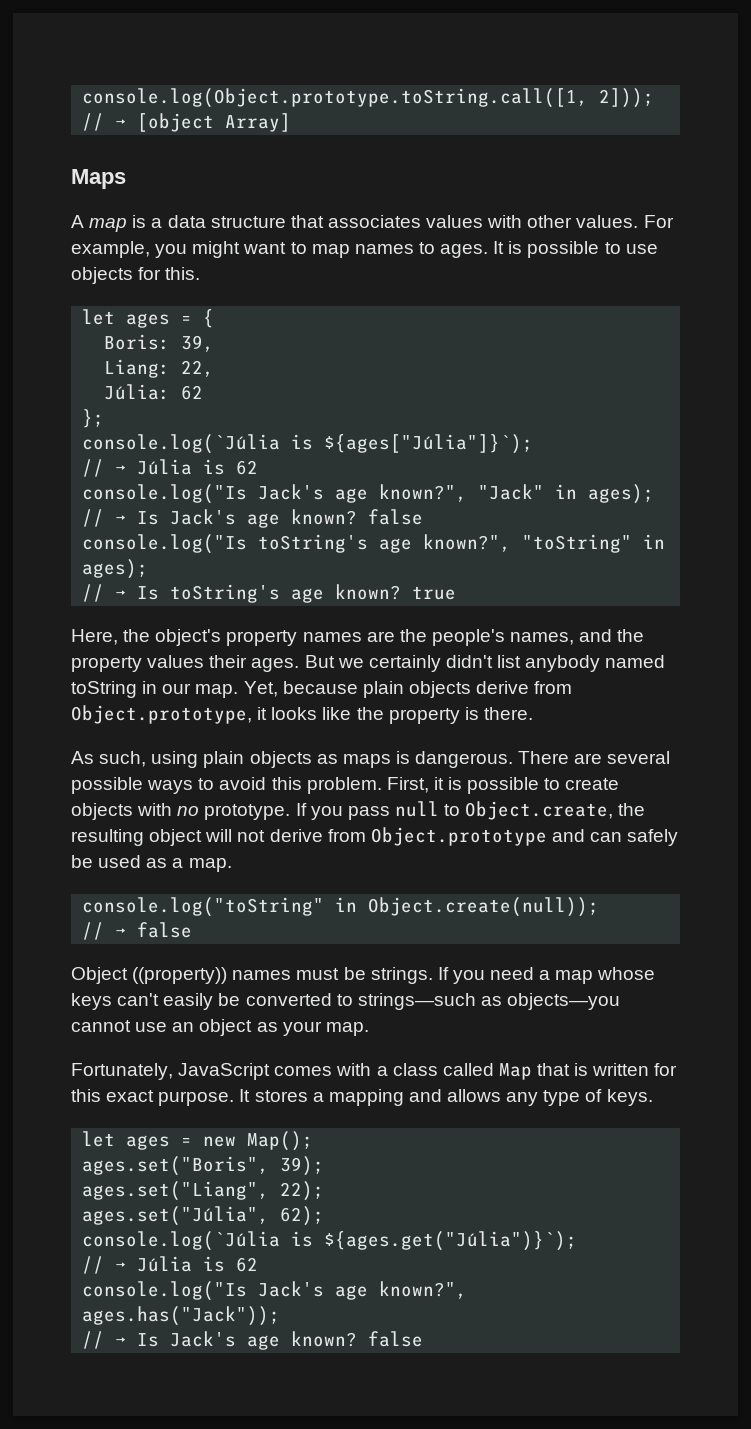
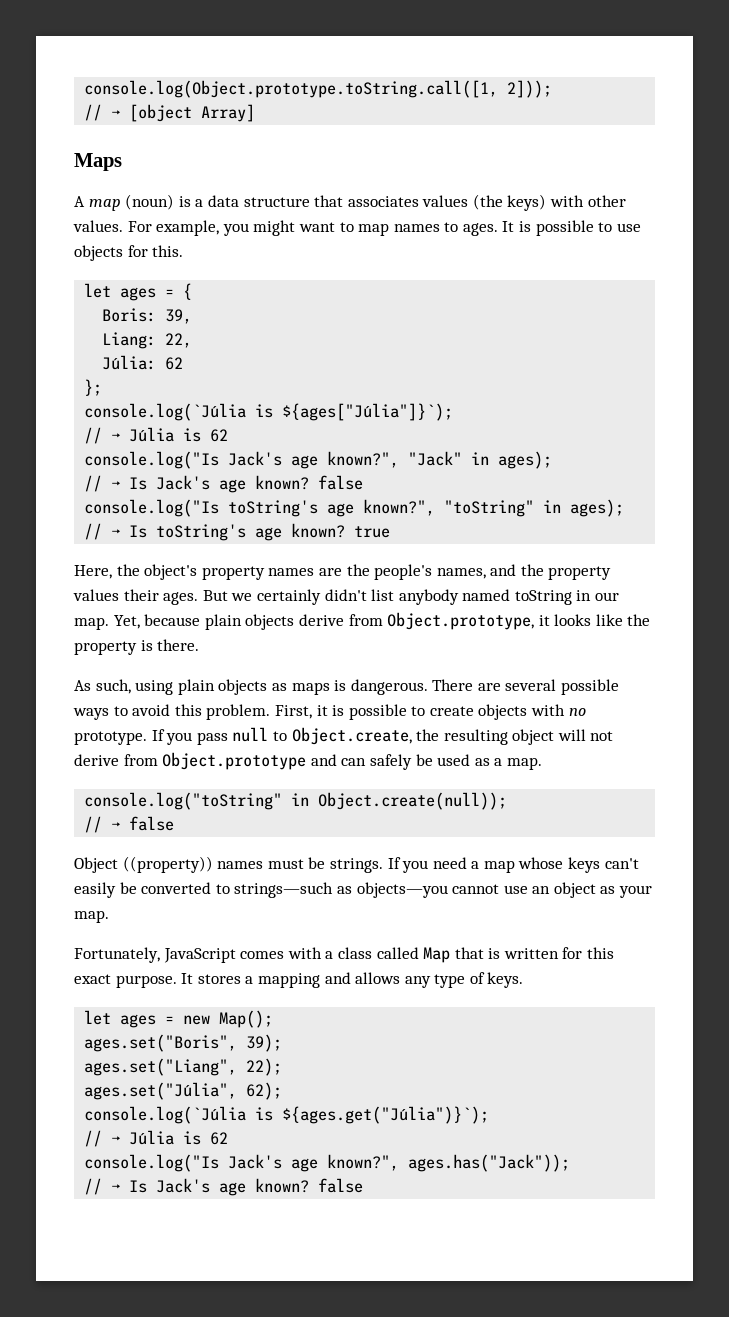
(128, 225) none -> [125,194,175,210] (noun)
(484, 221) none -> [472,194,547,211] (the keys)

